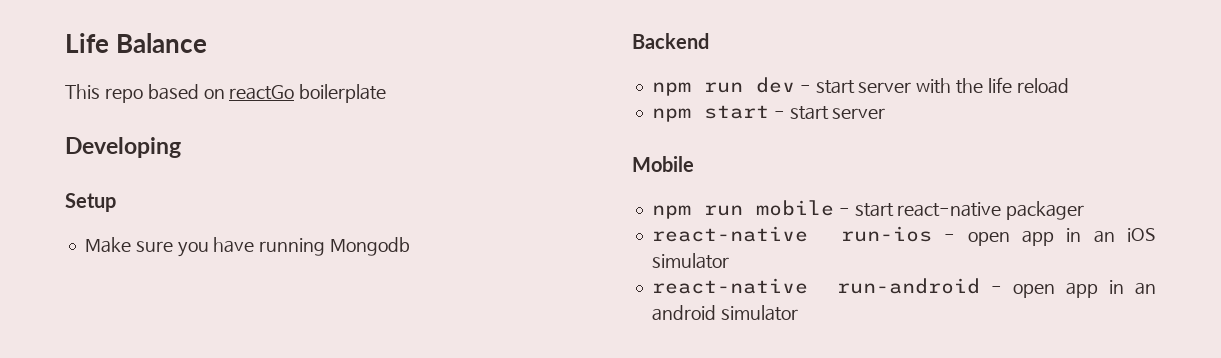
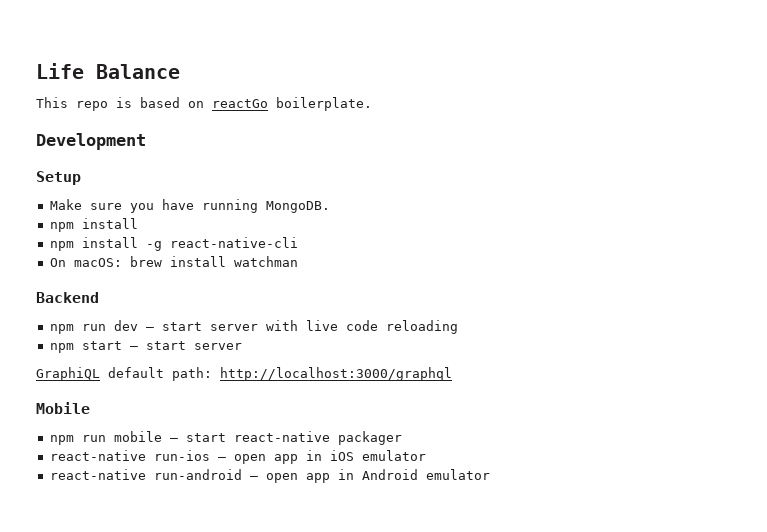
(143, 95) none -> [116,97,132,108] is
[299,84,387,103] [65,137,181,158] boilerplate // Developing -> [276,97,372,111] [36,133,146,150] boilerplate. // Development
[330,237,411,256] Mongodb -> [265,201,330,213] [49,218,138,232] [49,237,298,251] [49,256,298,267] MongoDB. // npm install // npm install -g react-native-cli // On macOS: brew install watchman
[799,85,811,92] - -> [145,327,154,331] —
[956,77,1069,94] the life reload -> [305,320,458,334] live code reloading
[773,106,886,120] - start server -> [129,341,242,350] [36,367,452,381] — start server // GraphiQL default path: http://localhost:3000/graphql
[838,208,850,215] - -> [169,438,178,442] —
[944,228,1156,246] [651,253,729,269] - open app in an iOS simulator -> [217,450,426,464] — open app in iOS emulator
[991,280,1157,298] [651,305,798,321] - open app in an android simulator -> [249,469,490,483] — open app in Android emulator

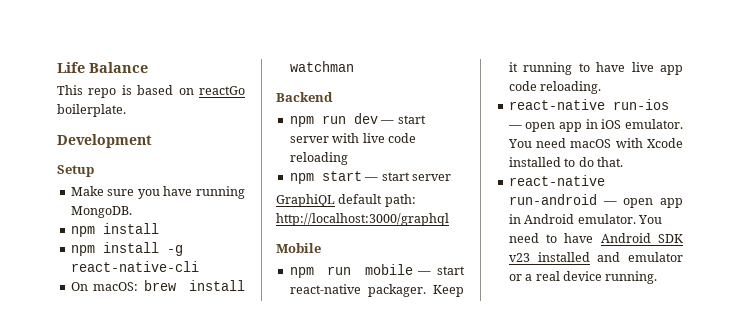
[337,431,402,445] packager -> [367,284,464,297] [508,62,683,75] [508,81,602,94] packager. Keep it running to have live app code reloading.
[361,450,426,461] emulator -> [625,119,683,129] [507,138,683,148] [508,157,623,167] emulator. You need macOS with Xcode installed to do that.
[425,469,490,480] emulator -> [577,214,662,224] [508,233,683,243] [508,252,683,262] [508,271,658,284] emulator. You need to have Android SDK v23 installed and emulator or a real device running.

